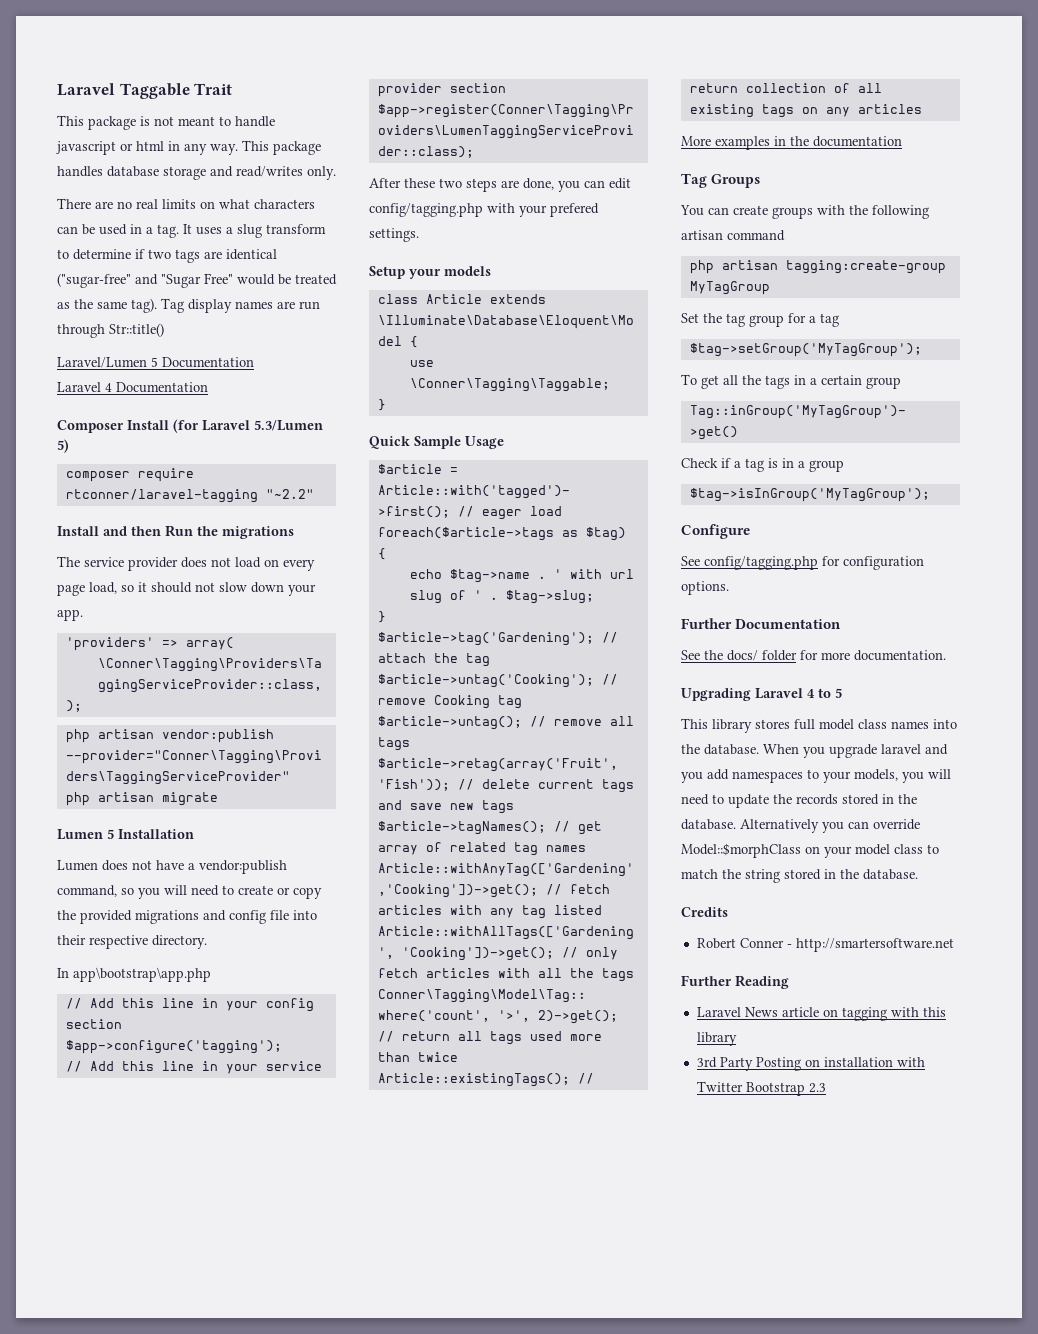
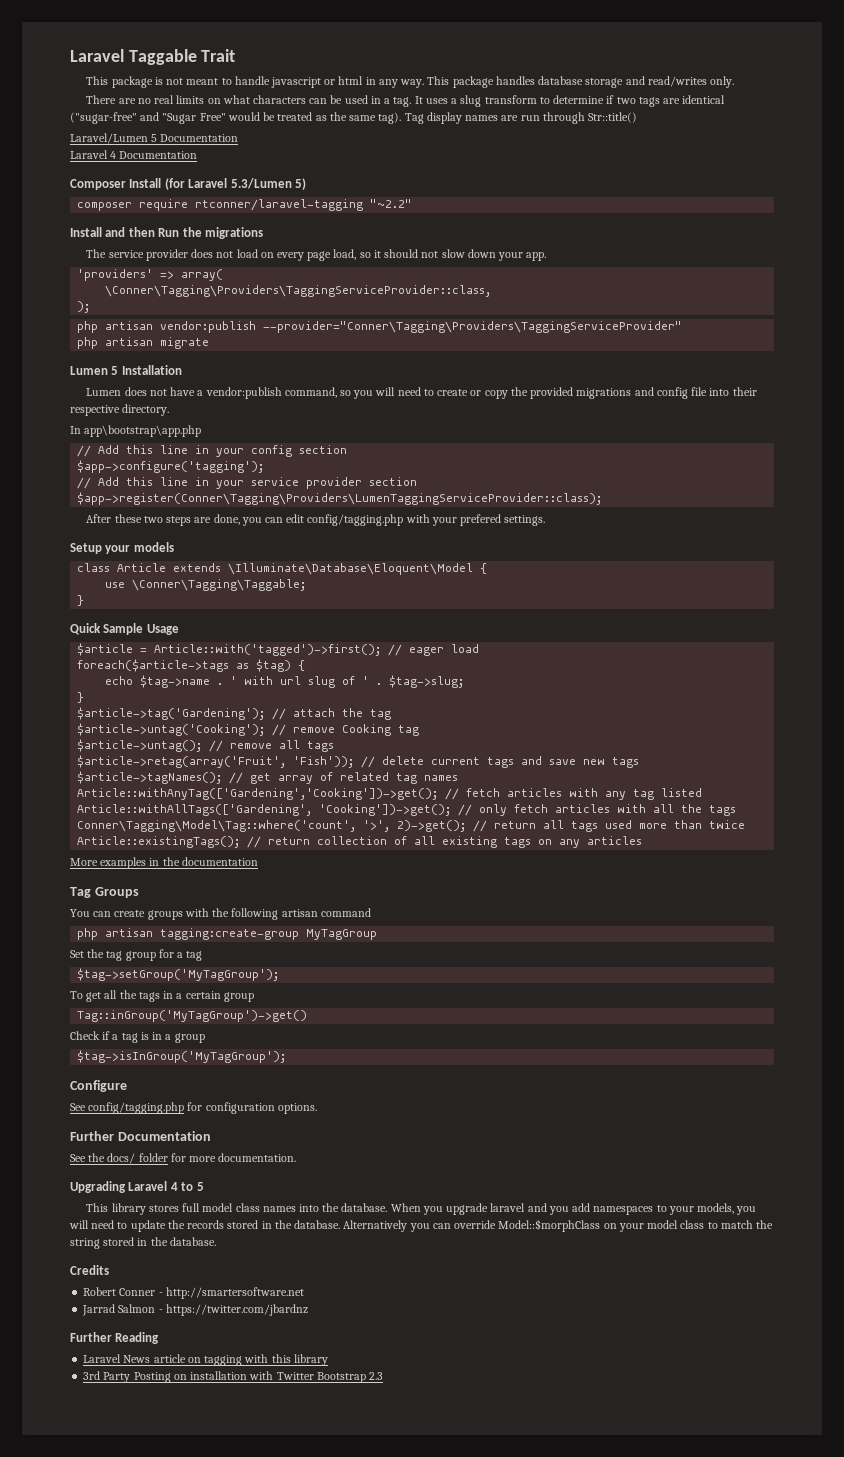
(954, 945) none -> [82,1304,308,1316] // Jarrad Salmon - https://twitter.com/jbardnz

